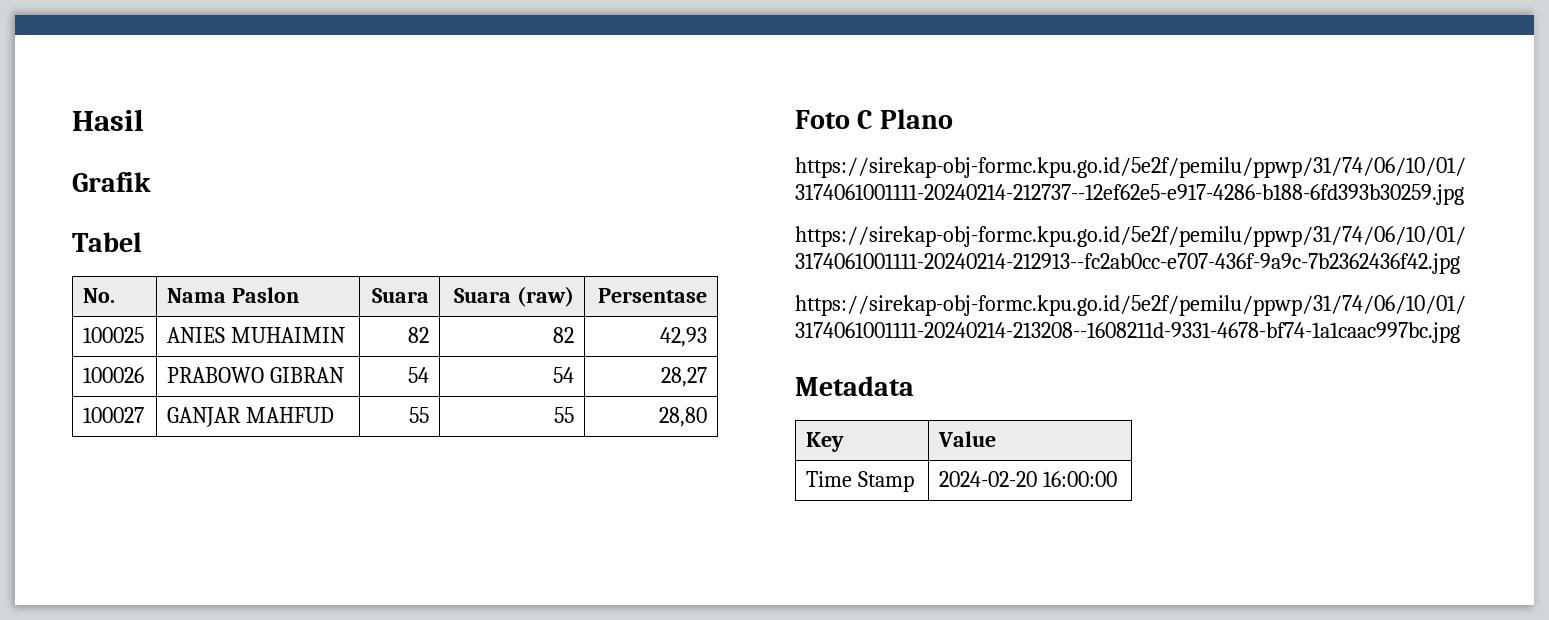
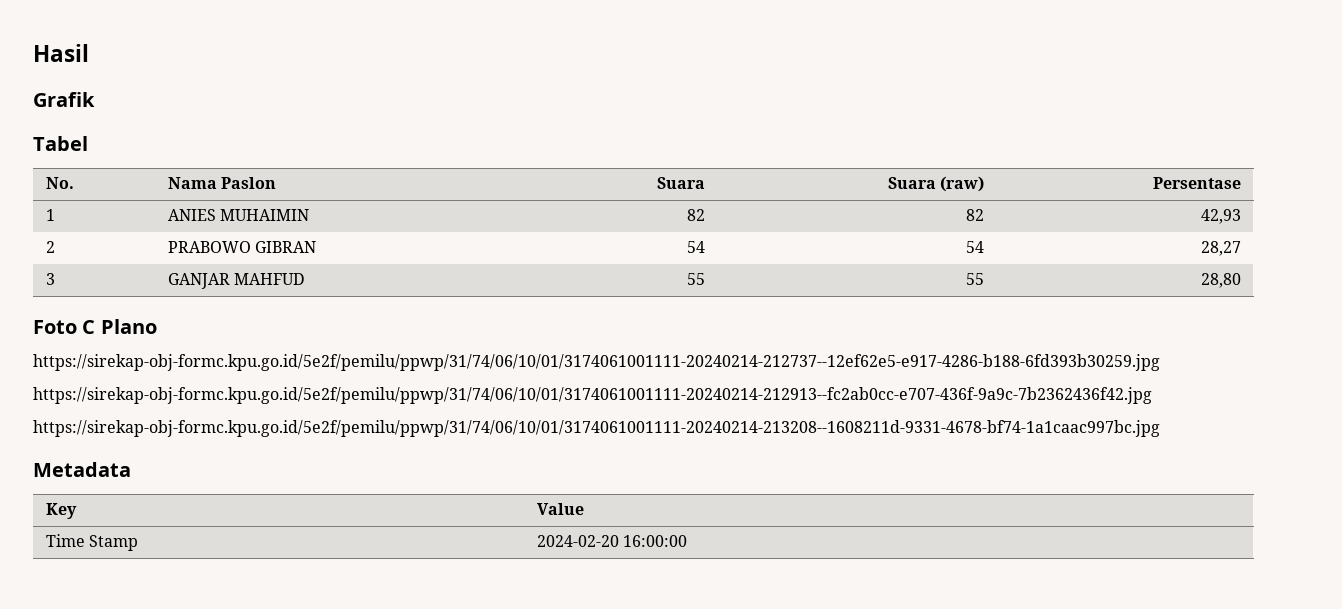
[83,327,145,343] 100025 -> [45,209,55,221] 1
[83,367,145,383] 100026 -> [45,241,55,253] 2
[83,407,145,423] 100027 -> [45,273,55,285] 3

